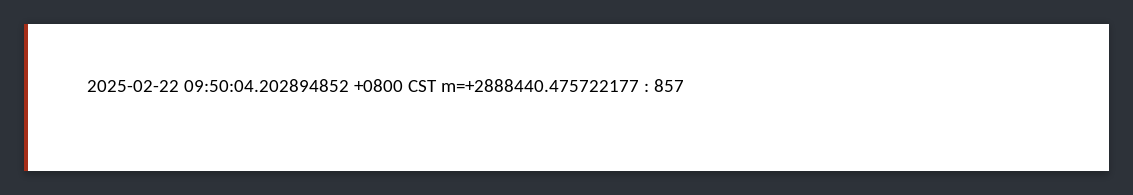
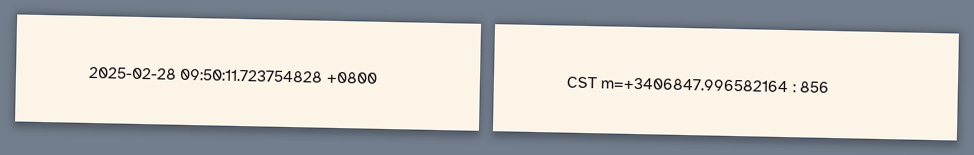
[87,79,684,92] 2025-02-22 09:50:04.202894852 +0800 CST m=+2888440.475722177 : 857 -> [88,66,829,93] 2025-02-28 09:50:11.723754828 +0800 CST m=+3406847.996582164 : 856

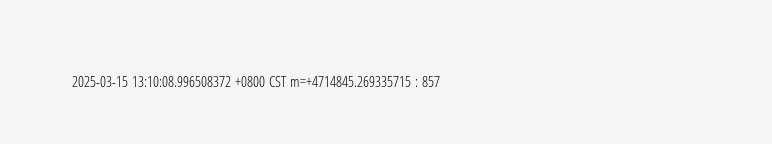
[88,66,829,93] 2025-02-28 09:50:11.723754828 +0800 CST m=+3406847.996582164 : 856 -> [72,76,441,87] 2025-03-15 13:10:08.996508372 +0800 CST m=+4714845.269335715 : 857

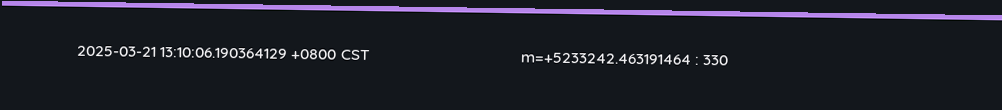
[72,76,441,87] 2025-03-15 13:10:08.996508372 +0800 CST m=+4714845.269335715 : 857 -> [76,45,730,66] 2025-03-21 13:10:06.190364129 +0800 CST m=+5233242.463191464 : 330

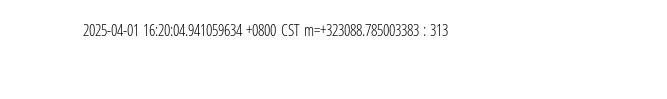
[76,45,730,66] 2025-03-21 13:10:06.190364129 +0800 CST m=+5233242.463191464 : 330 -> [83,24,449,36] 2025-04-01 16:20:04.941059634 +0800 CST m=+323088.785003383 : 313

